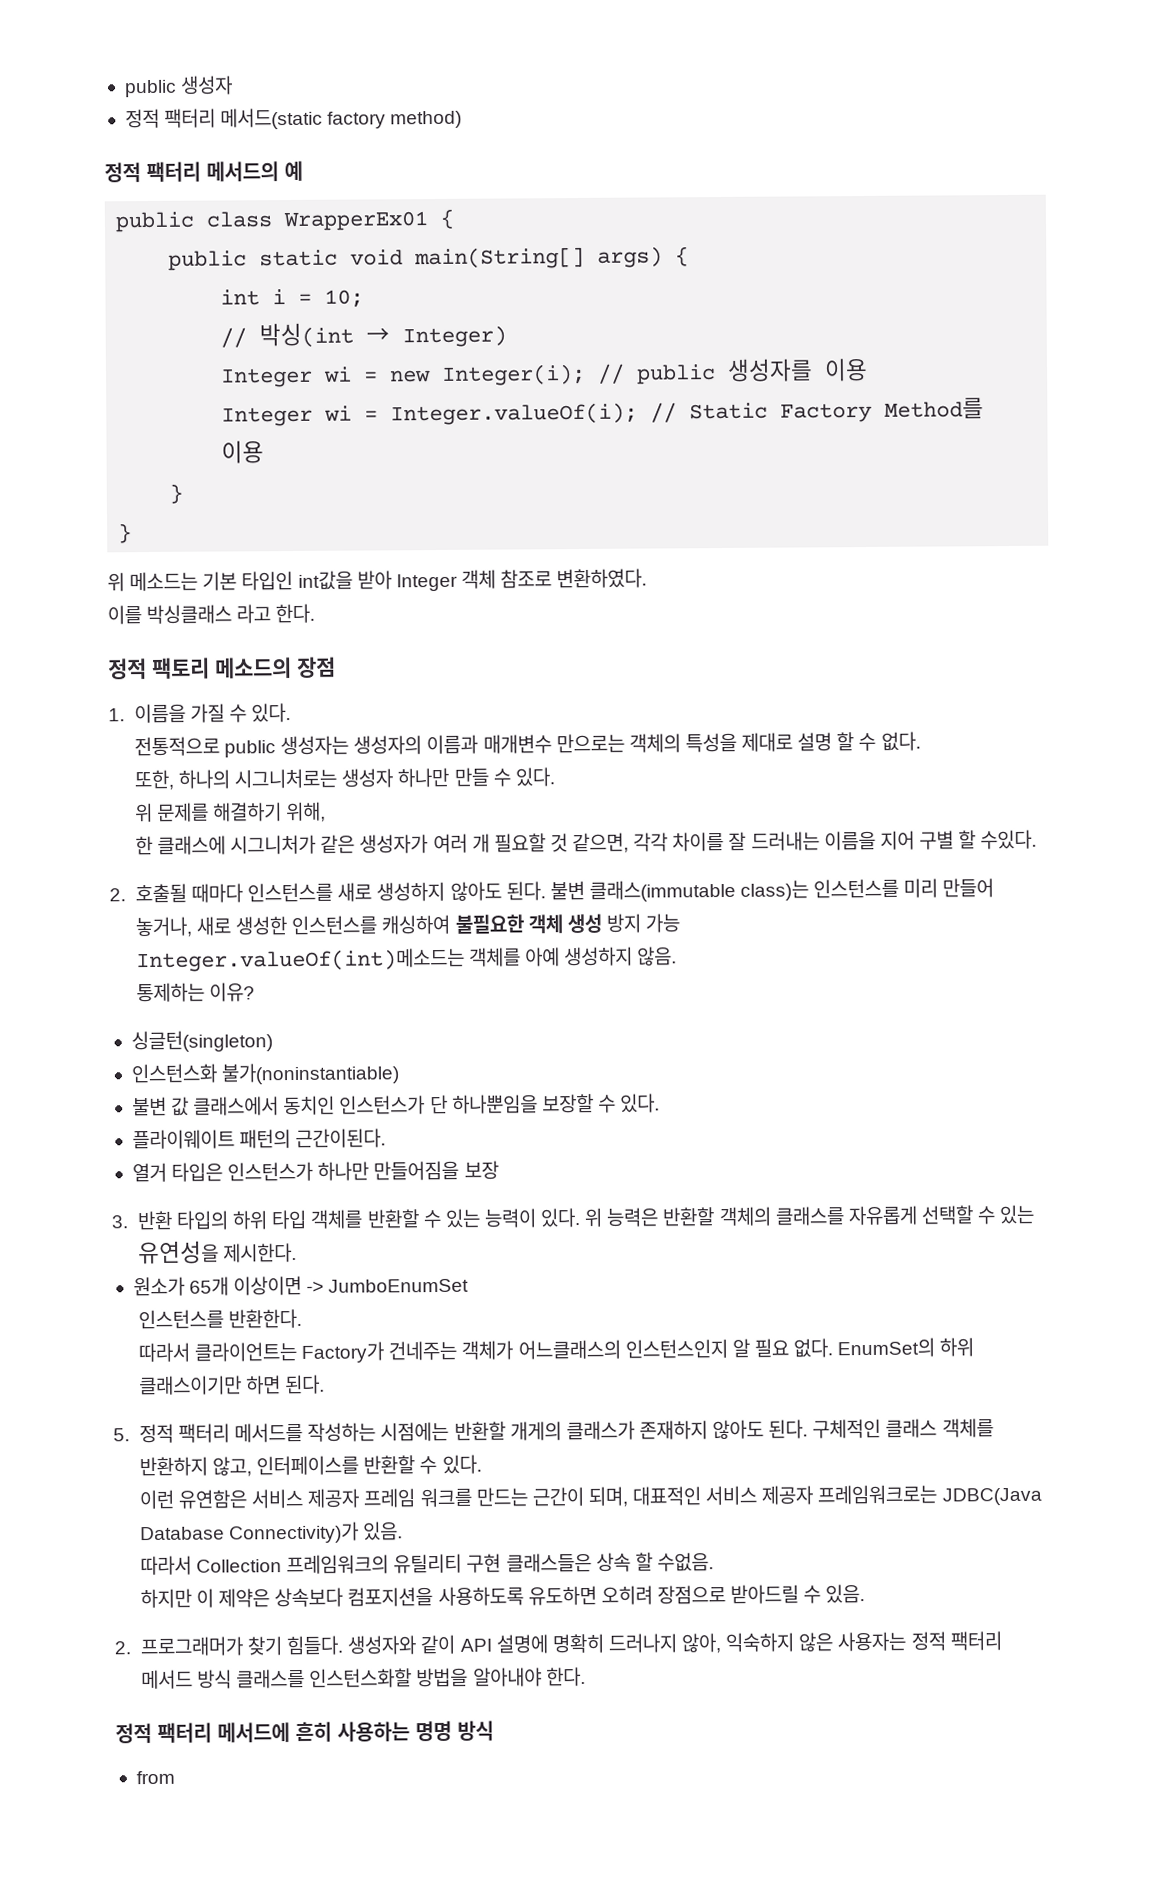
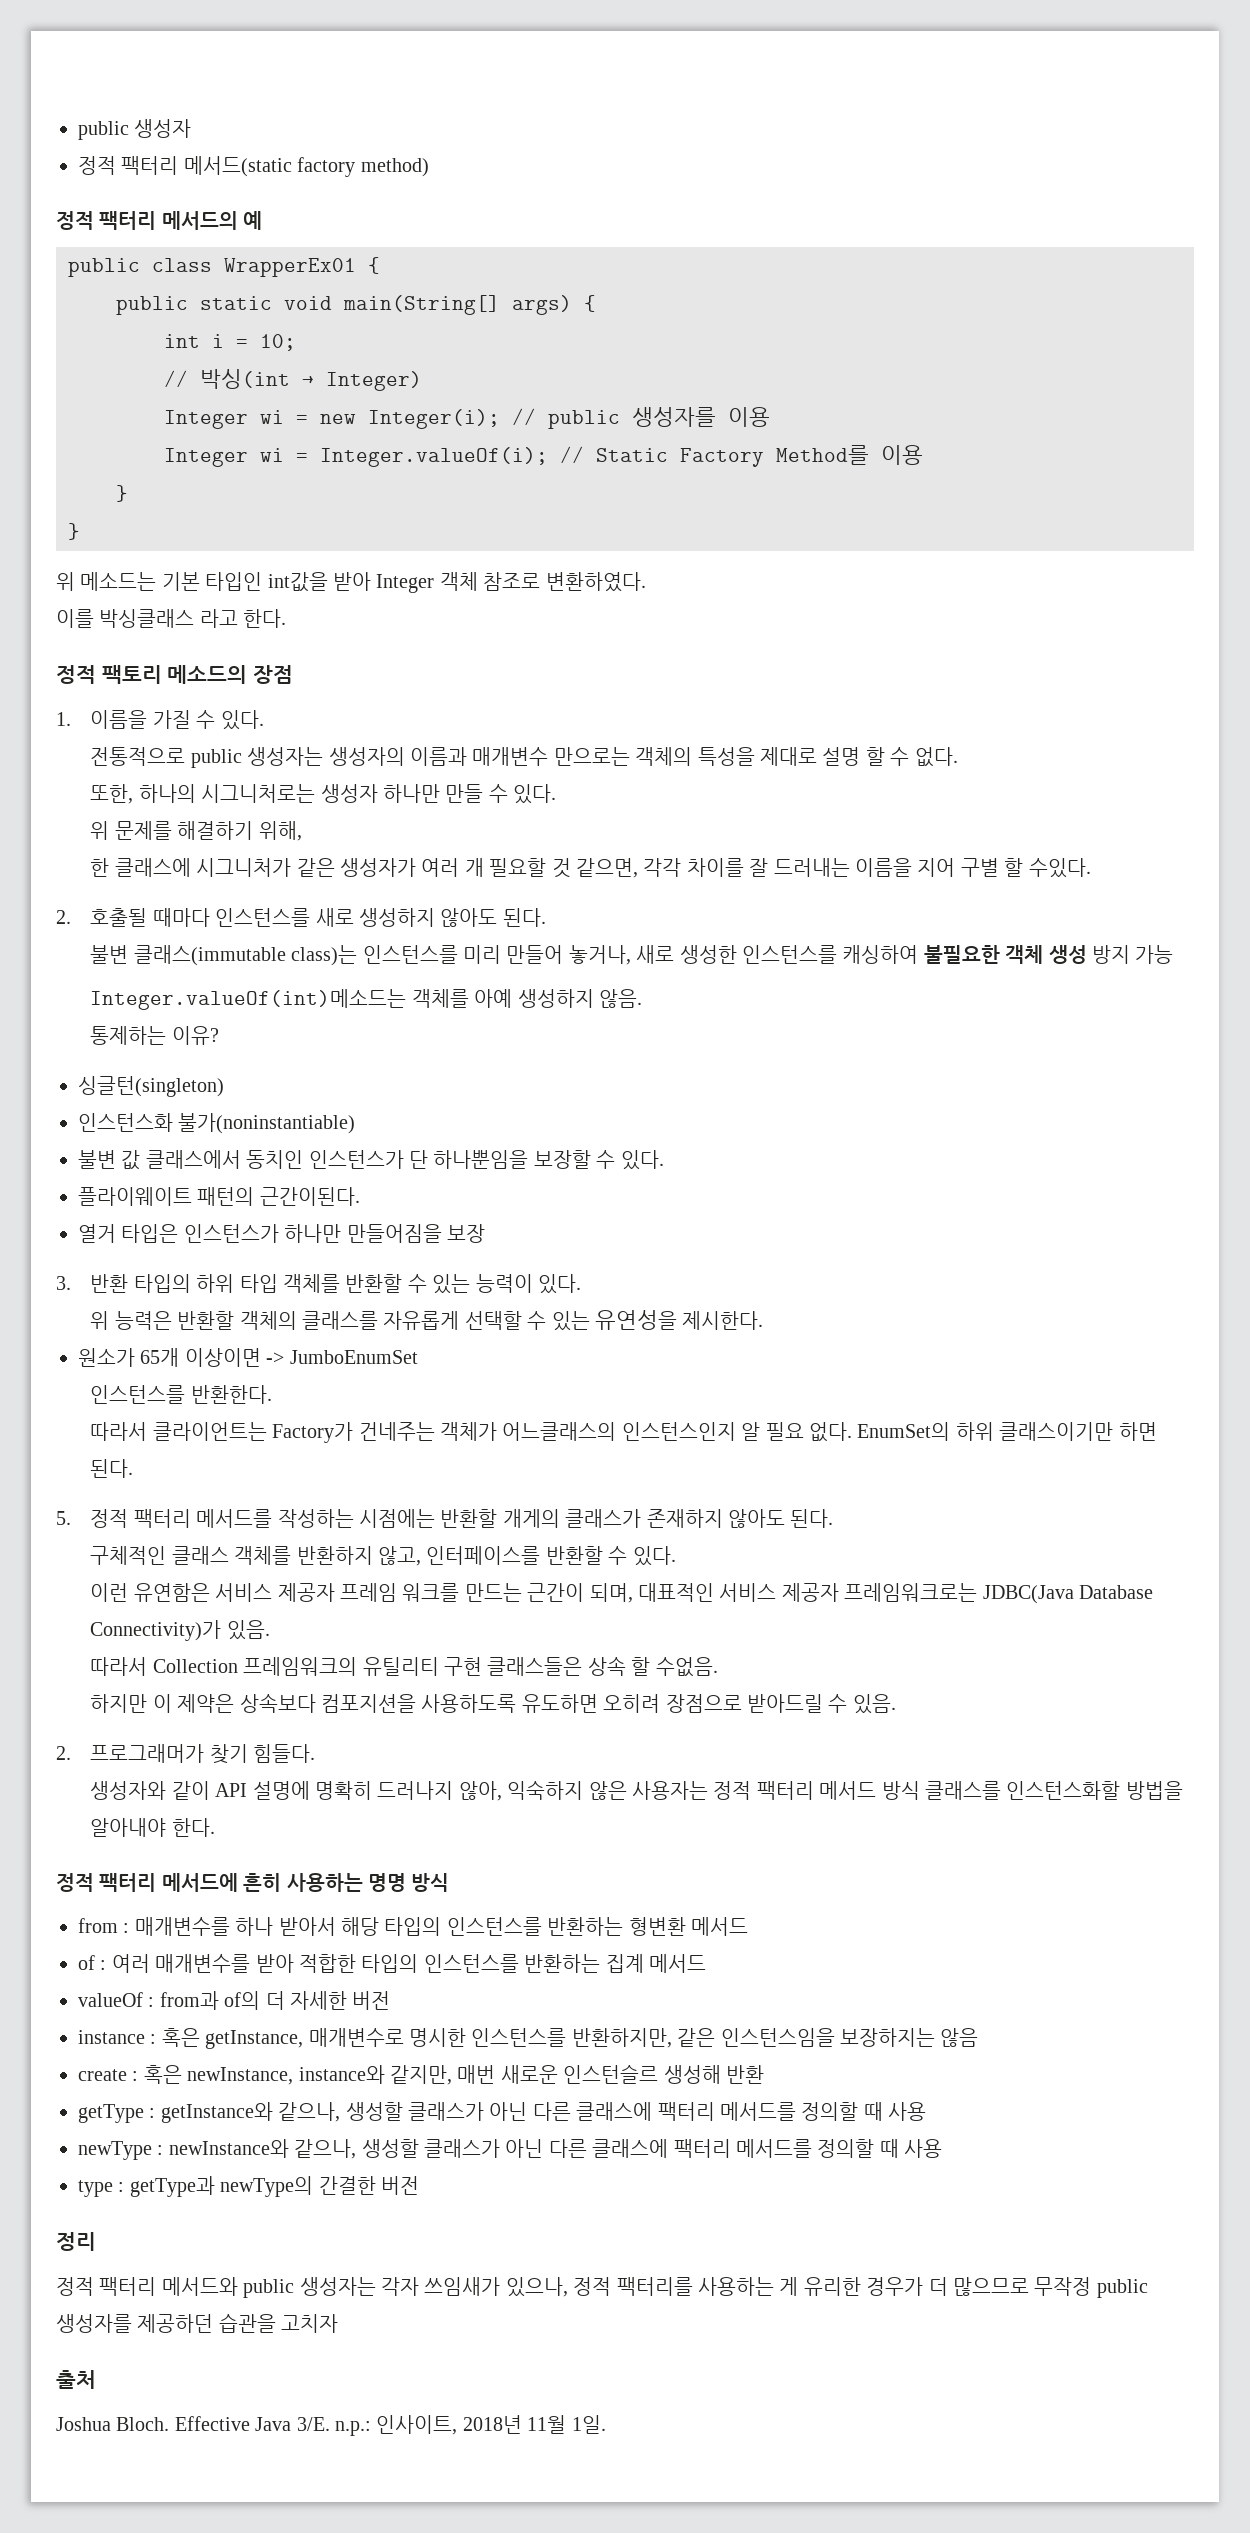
(546, 891) none -> (546, 917) //
(581, 1218) none -> (582, 1284) //
(809, 1429) none -> (834, 1518) //
(344, 1645) none -> (316, 1753) //
(175, 1777) none -> [123,1917,748,1936] [78,1954,706,1973] [78,1991,391,2010] [78,2028,979,2049] [78,2064,764,2085] [78,2102,927,2123] [78,2139,943,2160] [78,2176,419,2197] [56,2232,96,2251] [56,2277,1148,2298] [56,2313,339,2333] [56,2370,96,2389] [56,2415,606,2436] : 매개변수를 하나 받아서 해당 타입의 인스턴스를 반환하는 형변환 메서드 // of : 여러 매개변수를 받아 적합한 타입의 인스턴스를 반환하는 집계 메서드 // valueOf : from과 of의 더 자세한 버전 // instance : 혹은 getInstance, 매개변수로 명시한 인스턴스를 반환하지만, 같은 인스턴스임을 보장하지는 않음 // create : 혹은 newInstance, instance와 같지만, 매번 새로운 인스턴슬르 생성해 반환 // getType : getInstance와 같으나, 생성할 클래스가 아닌 다른 클래스에 팩터리 메서드를 정의할 때 사용 // newType : newInstance와 같으나, 생성할 클래스가 아닌 다른 클래스에 팩터리 메서드를 정의할 때 사용 // type : getType과 newType의 간결한 버전 // 정리 // 정적 팩터리 메서드와 public 생성자는 각자 쓰임새가 있으나, 정적 팩터리를 사용하는 게 유리한 경우가 더 많으므로 무작정 public 생성자를 제공하던 습관을 고치자 // 출처 // Joshua Bloch. Effective Java 3/E. n.p.: 인사이트, 2018년 11월 1일.

